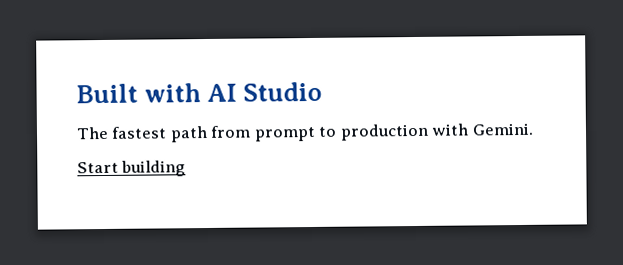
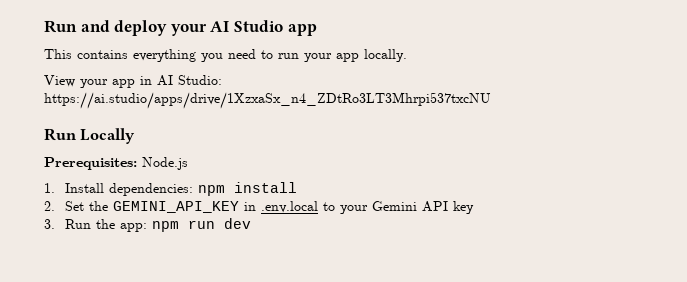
[76,81,323,104] [76,122,534,143] [77,160,187,177] Built with AI Studio // The fastest path from prompt to production with Gemini. // Start building -> [44,20,317,36] [44,49,407,62] [44,75,222,88] [44,92,491,109] [44,128,136,144] [44,157,188,170] [44,182,297,196] [44,201,474,214] [44,218,251,232] Run and deploy your AI Studio app // This contains everything you need to run your app locally. // View your app in AI Studio: https://ai.studio/apps/drive/1XzxaSx_n4_ZDtRo3LT3Mhrpi537txcNU // Run Locally // Prerequisites: Node.js // 1. Install dependencies: npm install // 2. Set the GEMINI_API_KEY in .env.local to your Gemini API key // 3. Run the app: npm run dev

